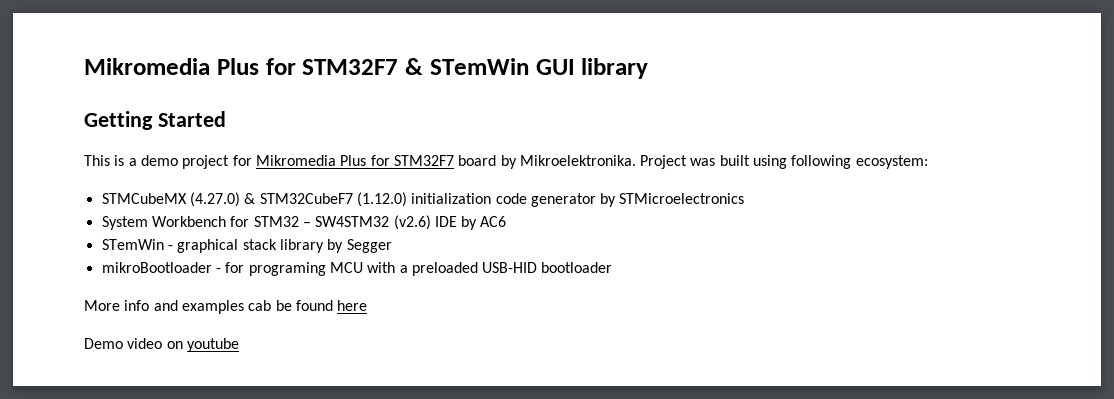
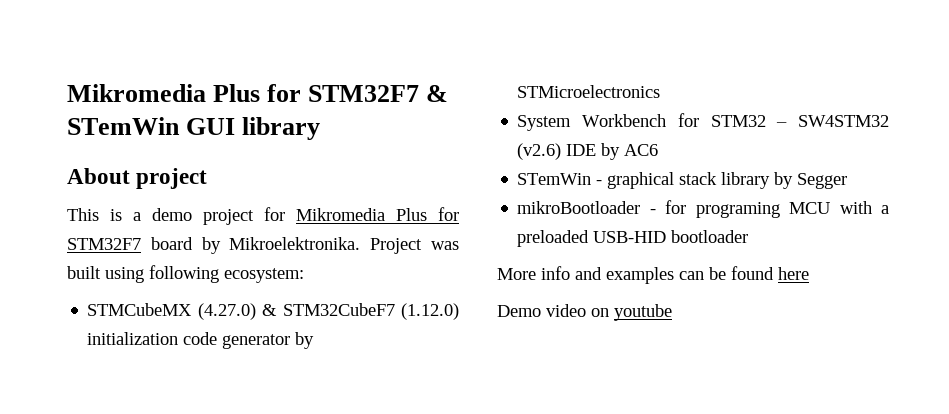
[84,111,226,130] Getting Started -> [67,168,208,189] About project
[248,300,272,311] cab -> [679,271,704,280] can

